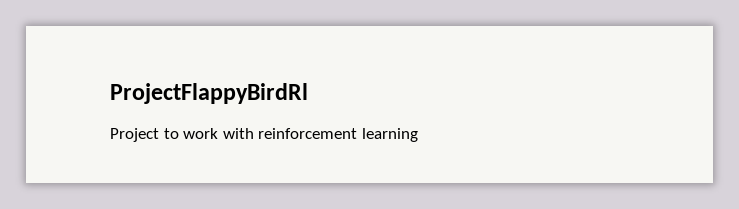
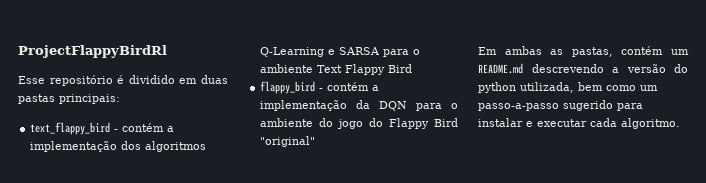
[110,128,418,142] Project to work with reinforcement learning -> [18,75,228,86] [18,94,120,104] [30,122,175,135] [30,141,207,152] [260,47,421,57] [260,64,413,75] [260,81,380,94] [260,100,458,111] [260,118,458,129] [260,136,316,147] [478,46,689,57] [478,63,688,74] [478,82,658,93] [478,100,643,111] [478,118,680,129] Esse repositório é dividido em duas pastas principais: // text_flappy_bird - contém a implementação dos algoritmos Q-Learning e SARSA para o ambiente Text Flappy Bird // flappy_bird - contém a implementação da DQN para o ambiente do jogo do Flappy Bird "original" // Em ambas as pastas, contém um README.md descrevendo a versão do python utilizada, bem como um passo-a-passo sugerido para instalar e executar cada algoritmo.

